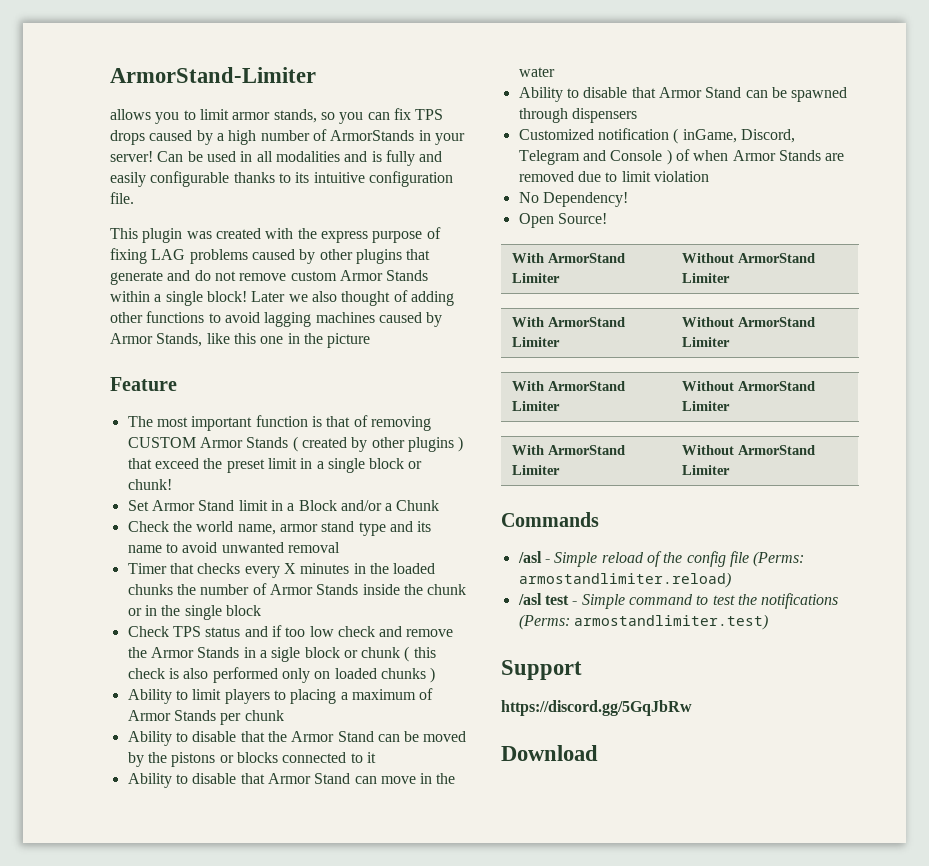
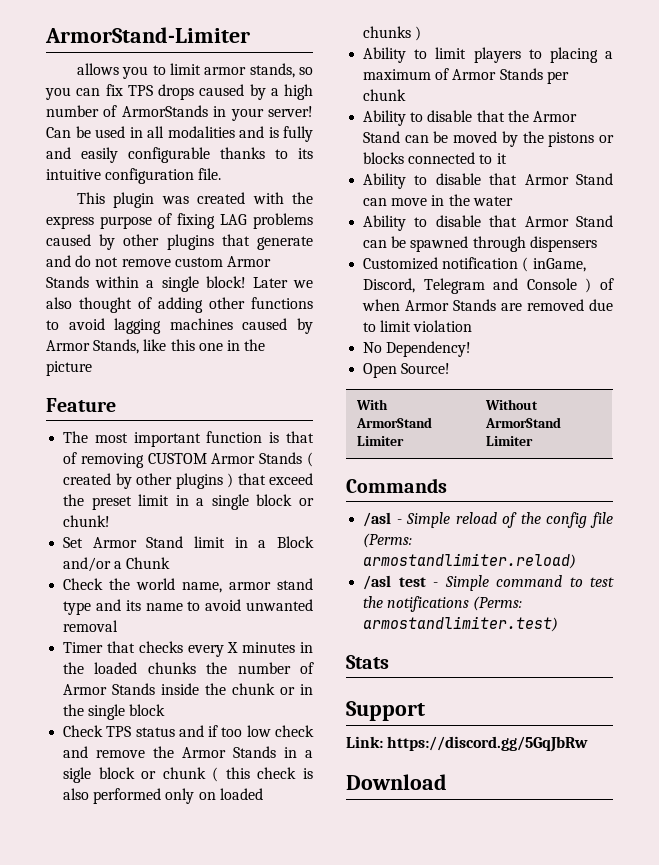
[511,317,625,327] [511,337,560,347] [681,317,815,327] [681,337,730,347] [511,381,625,391] [511,401,560,411] [681,381,815,391] [681,401,730,411] [511,445,625,455] [511,465,560,475] [681,445,815,455] [681,465,730,475] // With ArmorStand Limiter | Without ArmorStand Limiter // With ArmorStand Limiter | Without ArmorStand Limiter // With ArmorStand Limiter | Without ArmorStand Limiter -> (533, 441) none
(768, 622) none -> [346,655,389,669] // Stats
(582, 670) none -> [346,736,383,748] Link:

